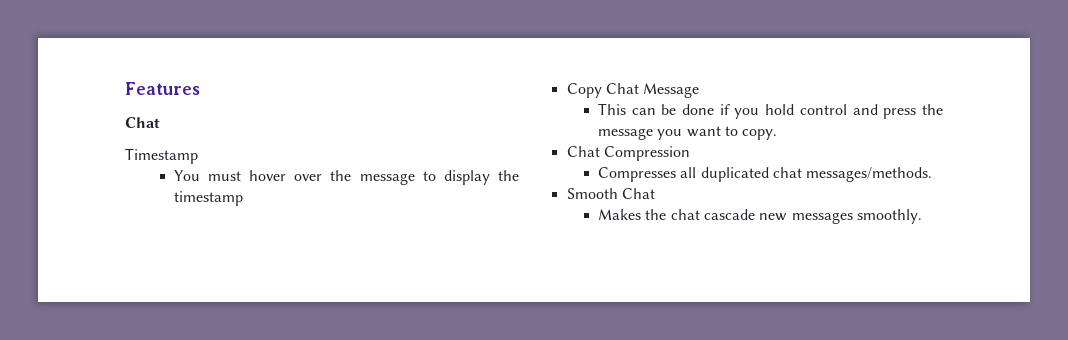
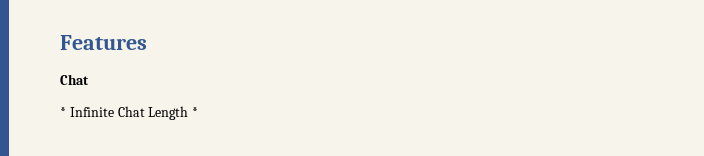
[125,148,198,164] [173,170,519,185] [173,191,243,206] [566,83,700,98] [597,103,943,119] [597,126,778,140] [566,146,690,161] [597,167,933,182] [566,188,655,199] [597,209,922,224] Timestamp // You must hover over the message to display the timestamp // Copy Chat Message // This can be done if you hold control and press the message you want to copy. // Chat Compression // Compresses all duplicated chat messages/methods. // Smooth Chat // Makes the chat cascade new messages smoothly. -> [60,106,199,120] * Infinite Chat Length *

